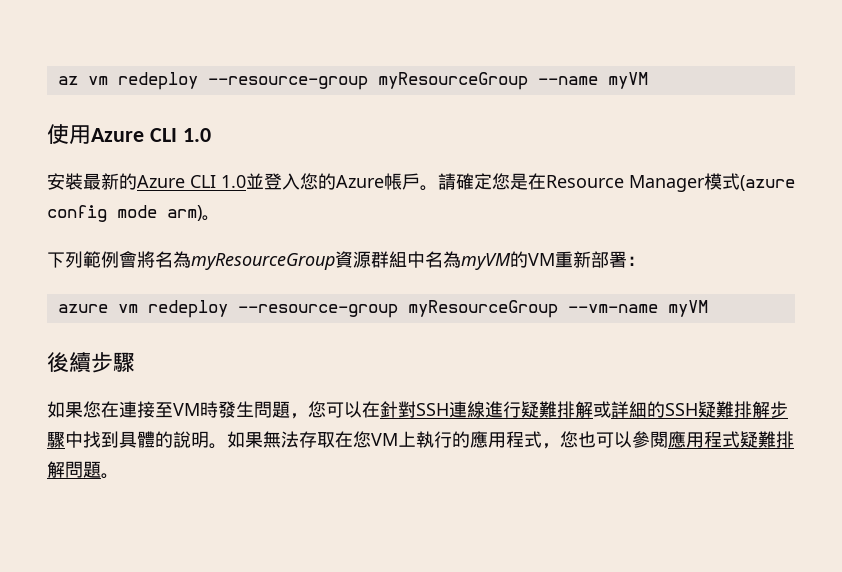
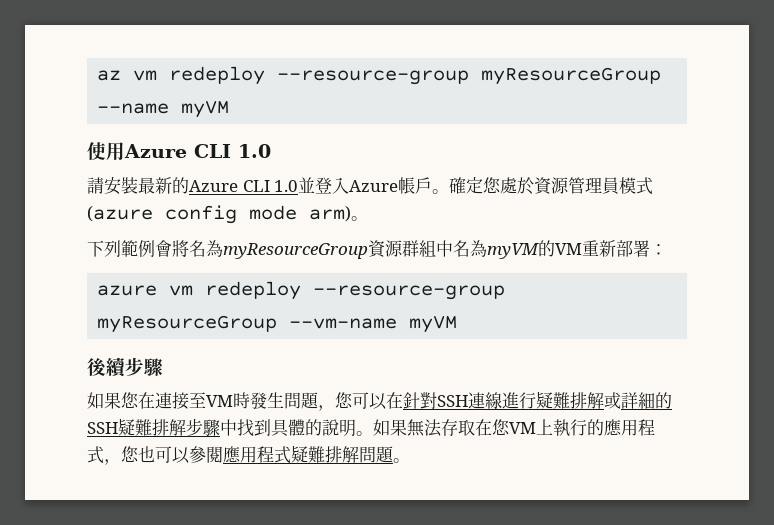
(211, 135) none -> [87,177,104,194] 請
[300,173,336,190] 您的 -> (350, 185) none
[438,173,705,192] 請確定您是在Resource Manager -> [449,177,620,195] 確定您處於資源管理員

